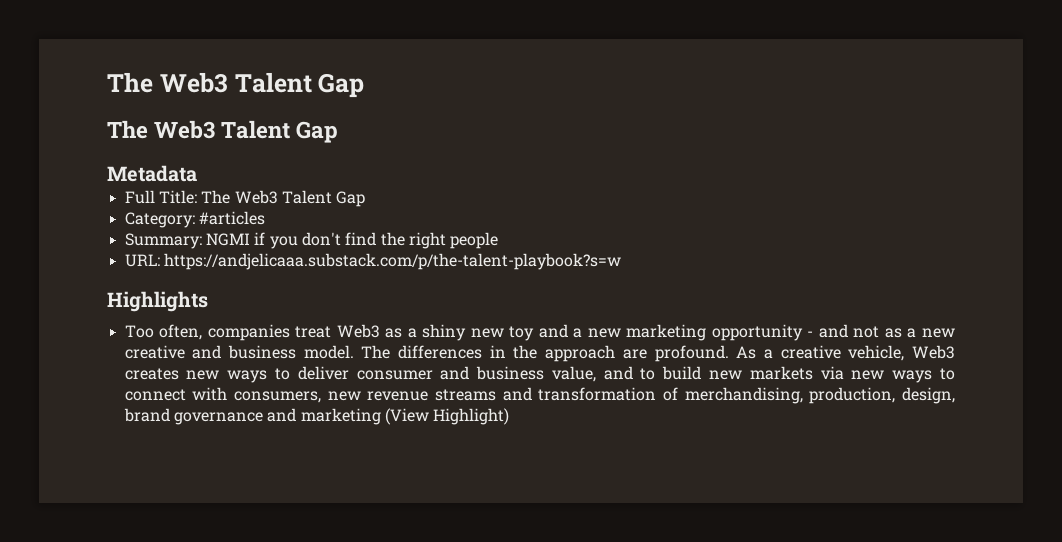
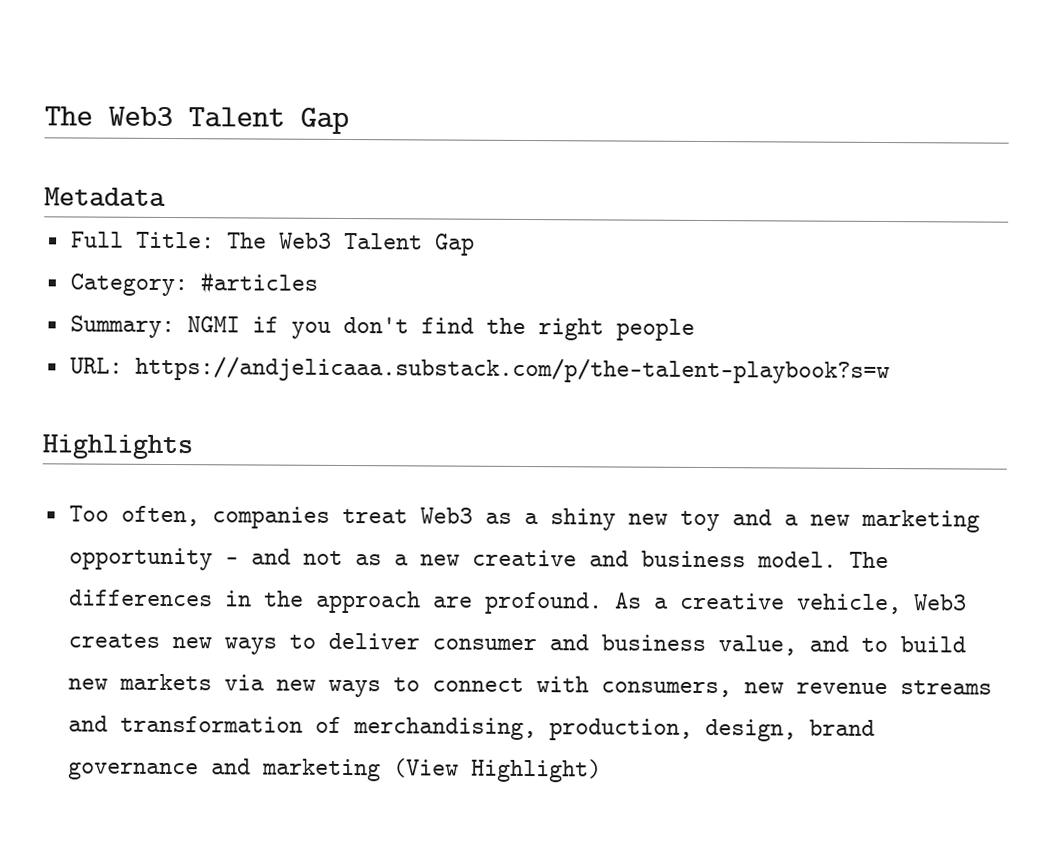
[107,72,365,98] [107,120,339,143] The Web3 Talent Gap // The Web3 Talent Gap -> [44,106,349,135] The Web3 Talent Gap

